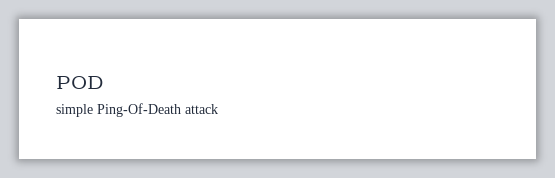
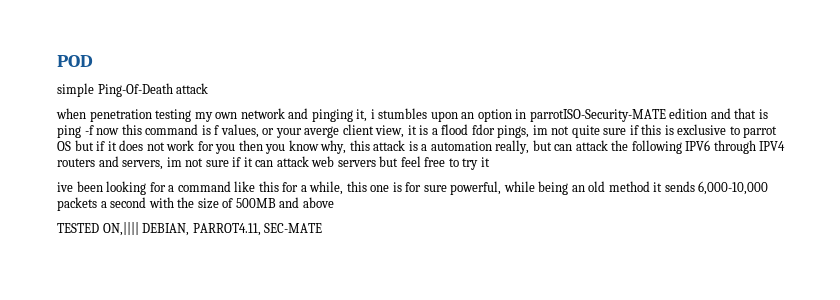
(218, 109) none -> [56,108,768,122] [57,124,778,138] [57,140,786,154] [57,156,490,170] [57,181,769,195] [57,197,334,211] [57,222,323,236] // when penetration testing my own network and pinging it, i stumbles upon an option in parrotISO-Security-MATE edition and that is ping -f now this command is f values, or your averge client view, it is a flood fdor pings, im not quite sure if this is exclusive to parrot OS but if it does not work for you then you know why, this attack is a automation really, but can attack the following IPV6 through IPV4 routers and servers, im not sure if it can attack web servers but feel free to try it // ive been looking for a command like this for a while, this one is for sure powerful, while being an old method it sends 6,000-10,000 packets a second with the size of 500MB and above // TESTED ON,|||| DEBIAN, PARROT4.11, SEC-MATE

